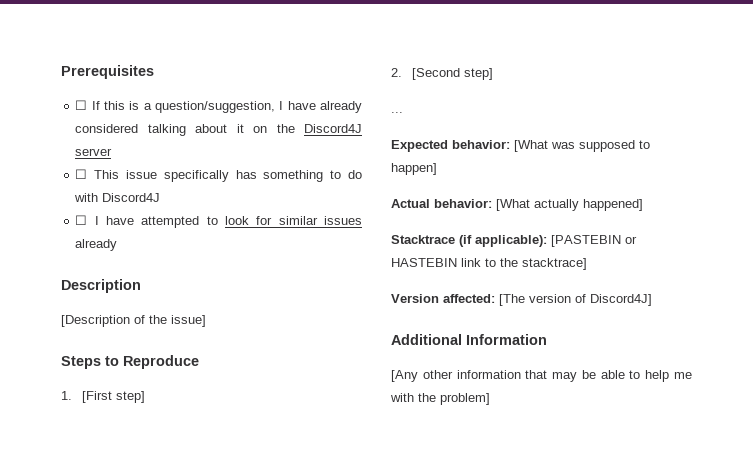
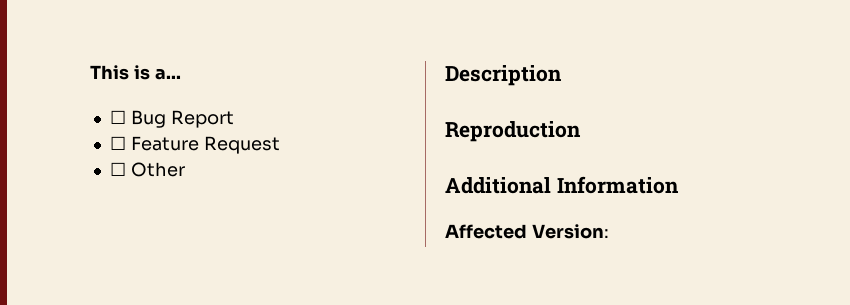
[61,65,154,79] [75,100,362,113] [75,124,362,136] [75,148,113,156] [75,169,362,182] [74,193,161,202] [75,215,362,228] [75,239,118,251] [61,279,141,293] [61,315,206,327] [61,355,199,369] [61,391,146,403] [391,68,494,80] [391,112,403,113] [391,140,650,152] [391,163,437,175] [391,199,643,211] [391,235,637,247] [391,258,587,270] [391,294,652,306] [391,334,547,345] [391,370,692,382] [390,393,490,405] Prerequisites // ☐ If this is a question/suggestion, I have already considered talking about it on the Discord4J server // ☐ This issue specifically has something to do with Discord4J // ☐ I have attempted to look for similar issues already // Description // [Description of the issue] // Steps to Reproduce // 1. [First step] // 2. [Second step] // ... // Expected behavior: [What was supposed to happen] // Actual behavior: [What actually happened] // Stacktrace (if applicable): [PASTEBIN or HASTEBIN link to the stacktrace] // Version affected: [The version of Discord4J] // Additional Information // [Any other information that may be able to help me with the problem] -> [90,65,181,80] [109,110,234,128] [109,136,280,154] [109,162,185,177] [445,65,562,86] [445,121,581,142] [445,176,679,194] [445,224,609,239] This is a... // ☐ Bug Report // ☐ Feature Request // ☐ Other // Description // Reproduction // Additional Information // Affected Version:

